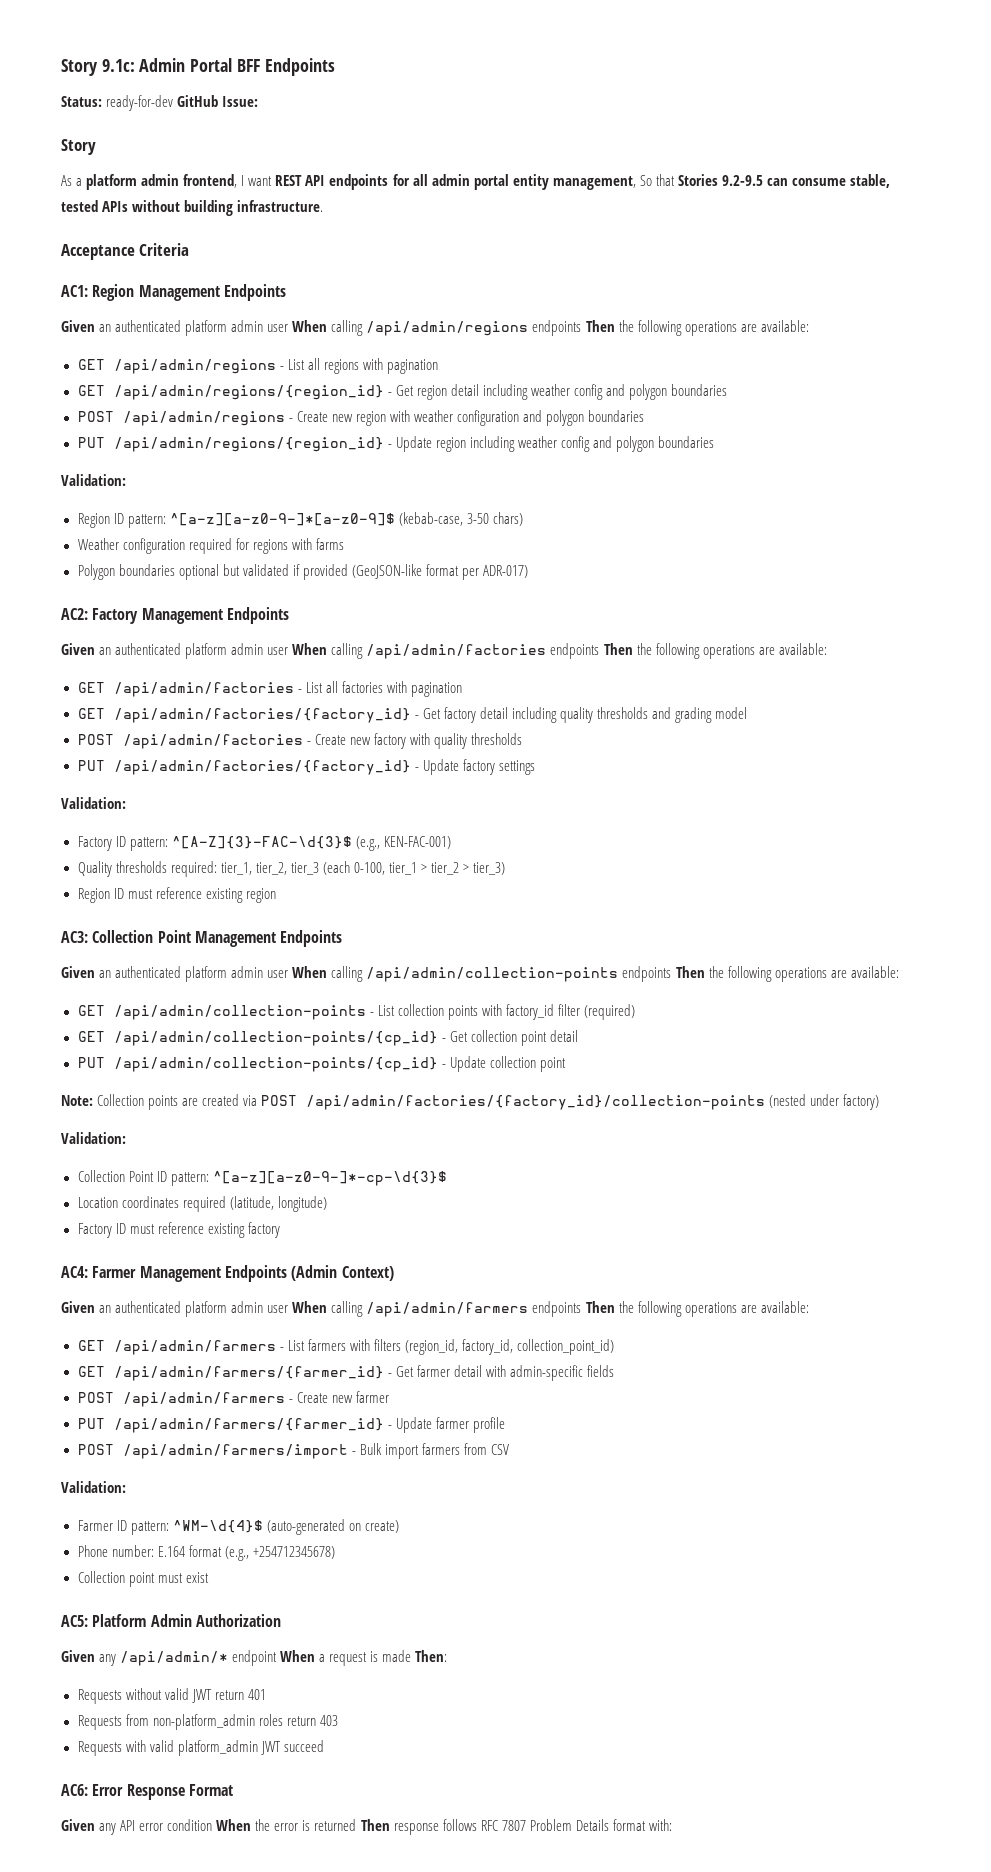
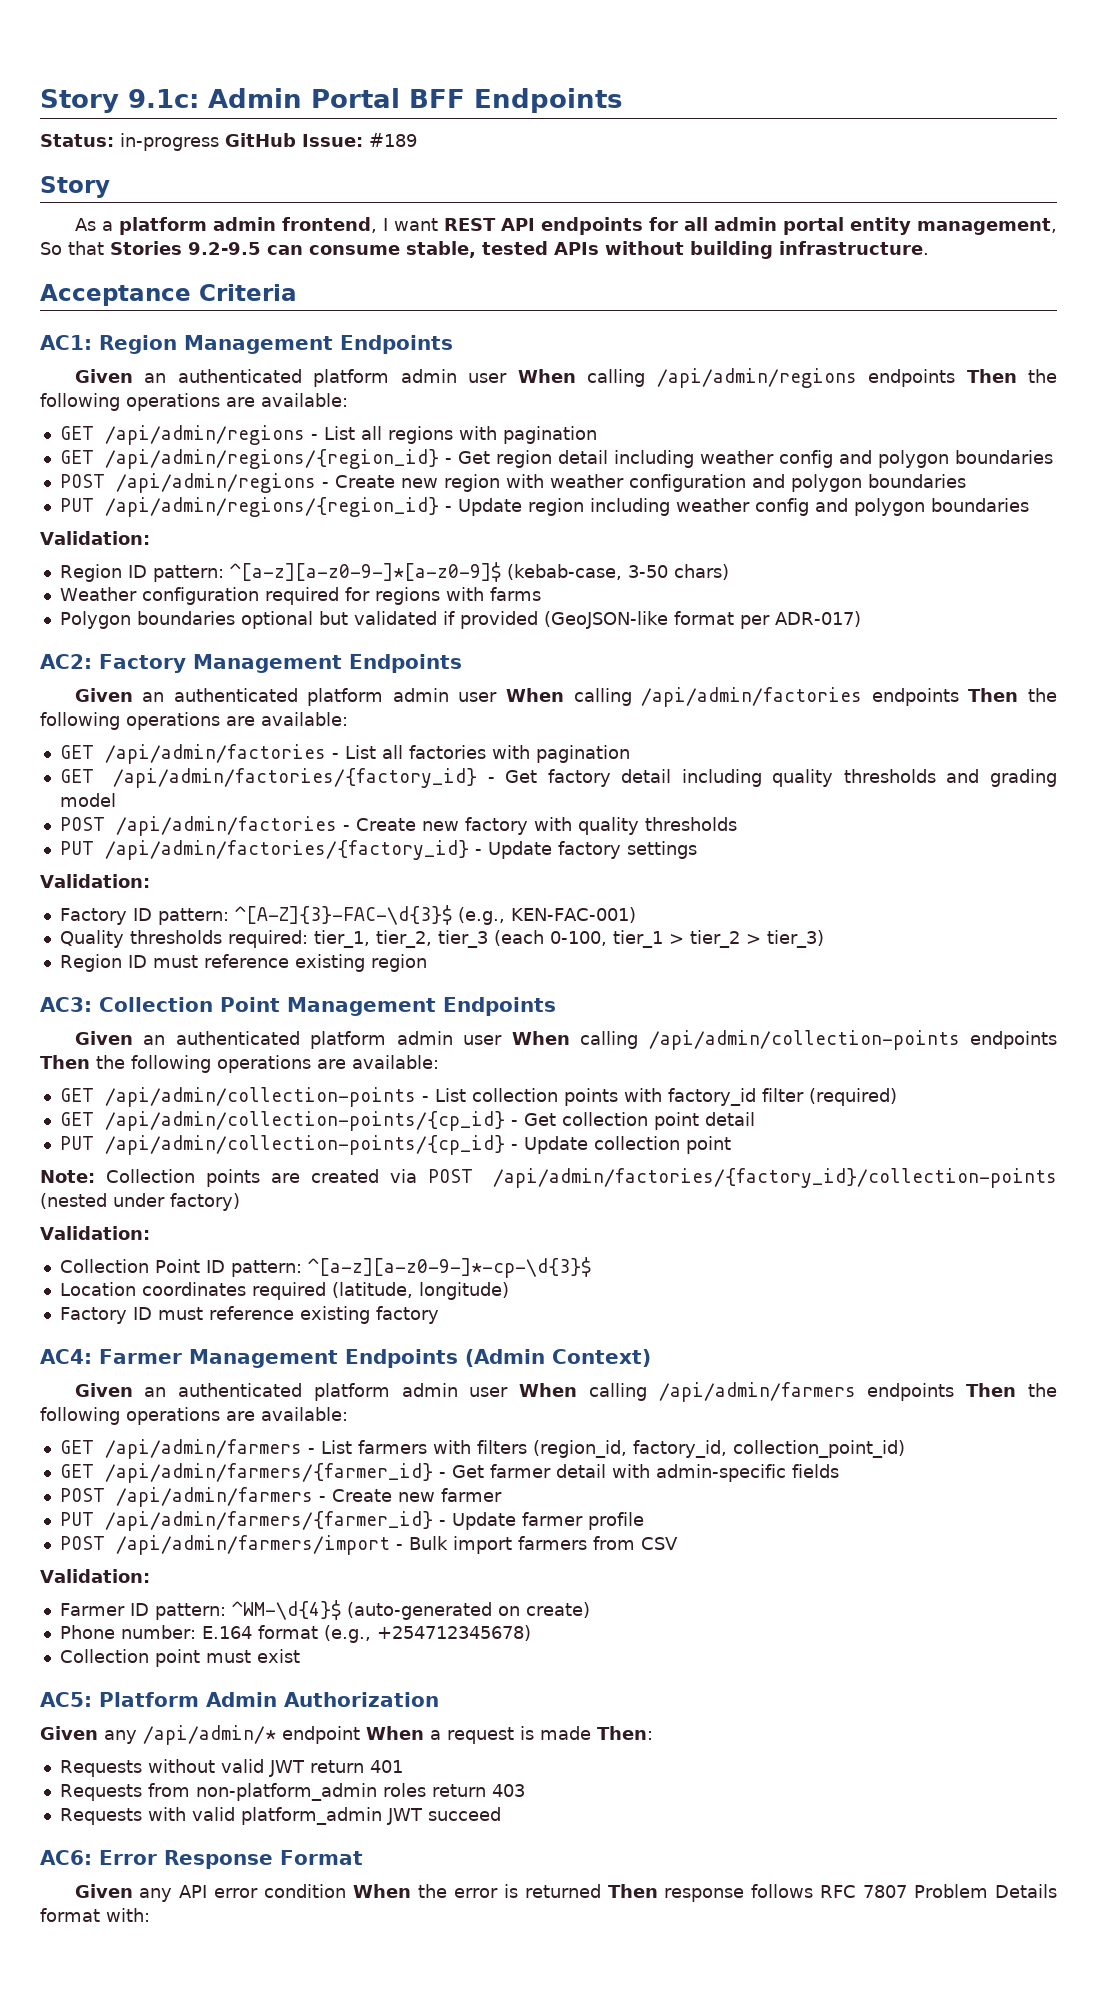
[106,95,174,111] ready-for-dev -> [120,133,219,151] in-progress
(259, 101) none -> [369,133,417,147] #189

